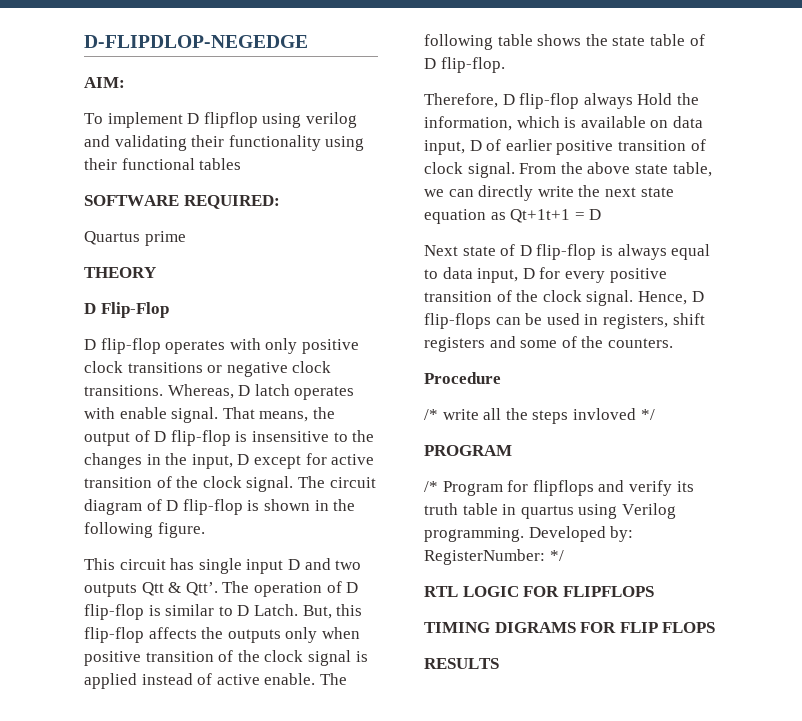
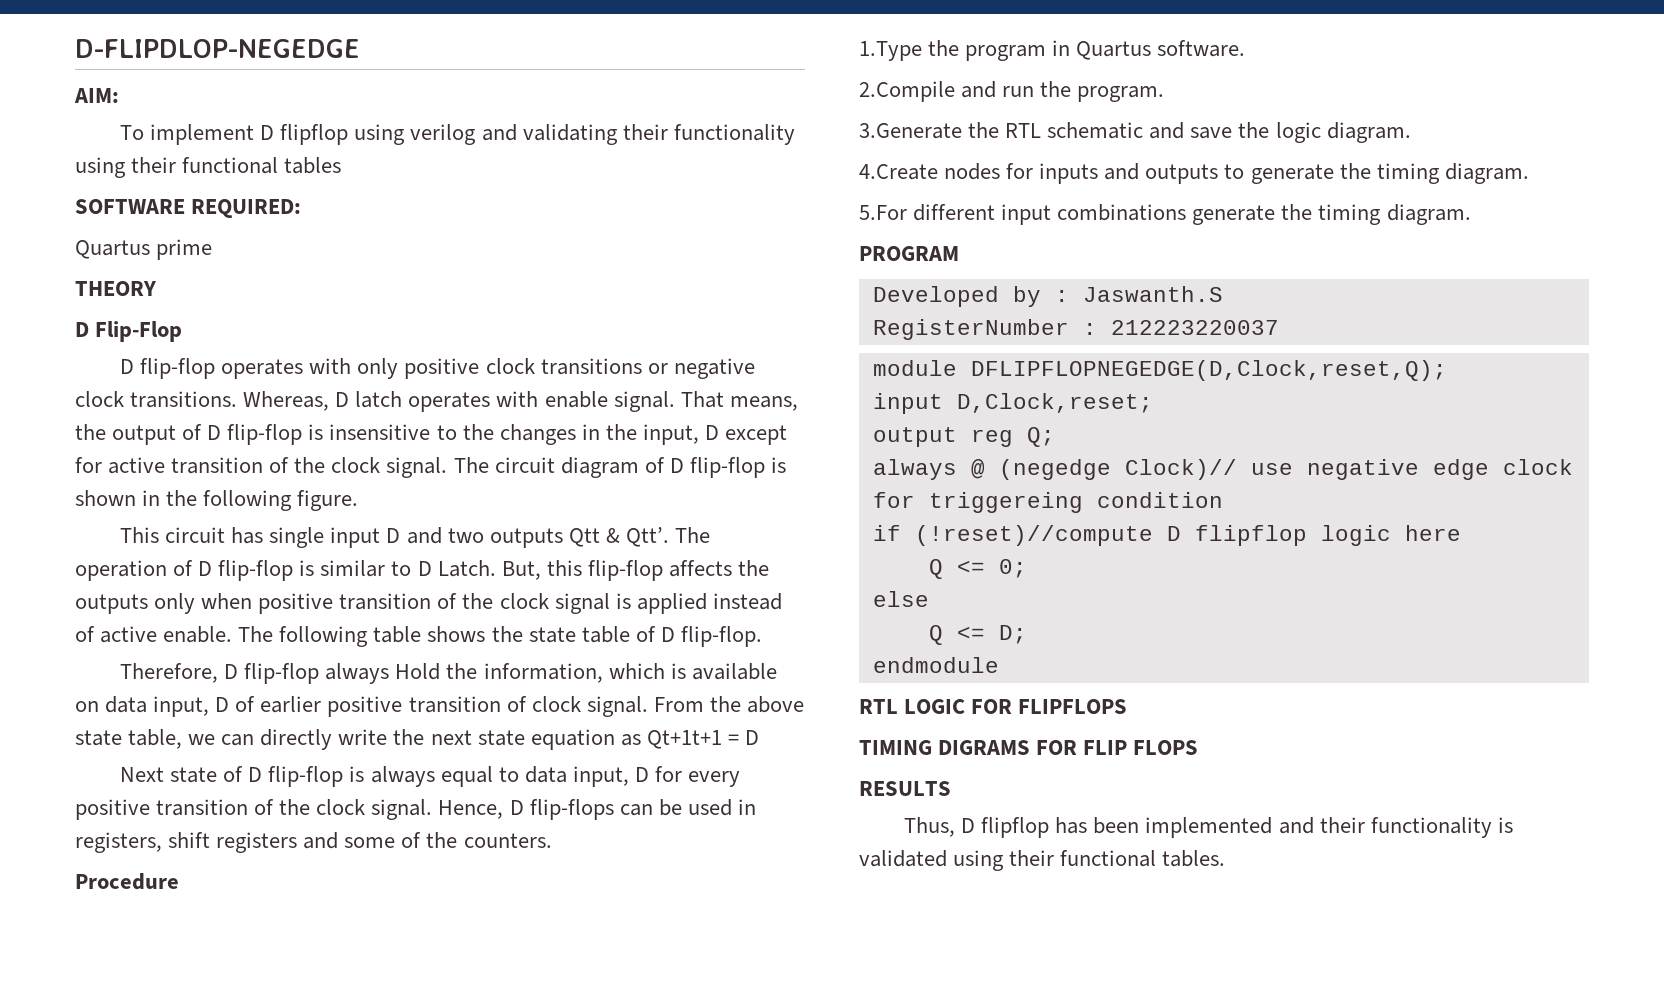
[424,408,655,424] [424,445,512,456] [424,480,694,496] [424,503,676,519] [424,526,634,542] [424,549,564,565] /* write all the steps invloved */ // PROGRAM // /* Program for flipflops and verify its truth table in quartus using Verilog programming. Developed by: RegisterNumber: */ -> [859,40,1246,61] [859,81,1165,102] [859,122,1411,143] [859,163,1529,184] [859,204,1471,225] [859,246,959,261] [872,286,1223,307] [872,319,1279,340] [872,360,1447,381] [872,393,1153,414] [872,427,1055,447] [872,459,1573,480] [872,492,1223,513] [872,525,1461,546] [928,559,1027,579] [872,591,929,607] [928,625,1027,645] [872,657,999,673] 1.Type the program in Quartus software. // 2.Compile and run the program. // 3.Generate the RTL schematic and save the logic diagram. // 4.Create nodes for inputs and outputs to generate the timing diagram. // 5.For different input combinations generate the timing diagram. // PROGRAM // Developed by : Jaswanth.S // RegisterNumber : 212223220037 // module DFLIPFLOPNEGEDGE(D,Clock,reset,Q); // input D,Clock,reset; // output reg Q; // always @ (negedge Clock)// use negative edge clock for triggereing condition // if (!reset)//compute D flipflop logic here // Q <= 0; // else // Q <= D; // endmodule
(499, 663) none -> [904,817,1513,838] [859,850,1226,871] // Thus, D flipflop has been implemented and their functionality is validated using their functional tables.

